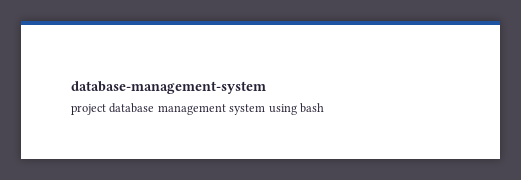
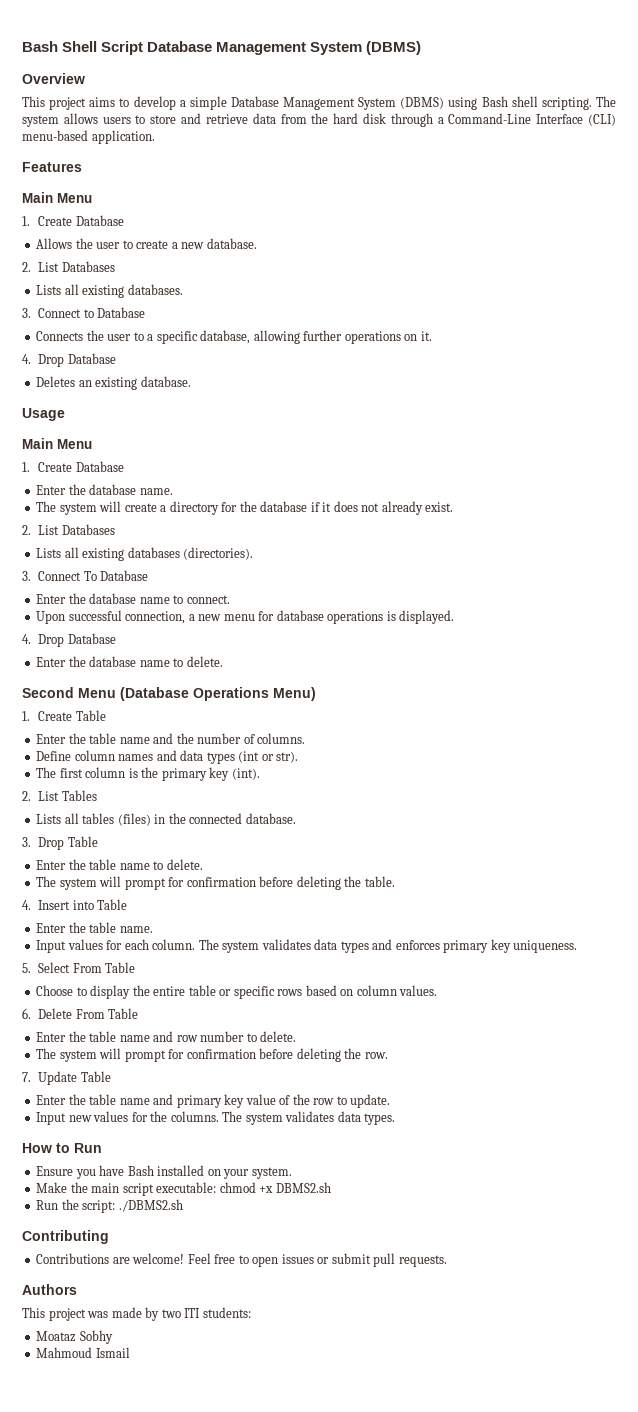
[71,81,266,94] [71,103,324,115] database-management-system // project database management system using bash -> [22,41,422,55] [22,73,85,84] [22,96,616,110] [22,113,616,127] [22,130,155,144] [22,162,82,172] [22,192,92,203] [22,215,124,226] [36,238,257,249] [22,261,115,272] [36,284,183,298] [22,307,146,318] [36,330,432,344] [22,353,116,367] [36,376,191,390] [22,408,65,421] [22,438,92,449] [22,461,124,472] [36,484,173,495] [36,501,454,515] [22,524,115,535] [36,547,254,561] [22,570,149,581] [36,593,230,604] [36,610,455,624] [22,633,116,647] [36,656,223,667] [22,687,316,701] [22,710,106,721] [36,733,306,744] [36,750,299,764] [36,767,260,781] [22,790,97,801] [36,813,296,826] [22,836,98,850] [36,859,203,870] [36,876,395,890] [22,899,128,910] [36,922,153,933] [36,939,578,953] [22,962,136,973] [36,985,438,999] [22,1008,139,1019] [36,1031,297,1042] [36,1048,388,1062] [22,1071,111,1085] [36,1094,391,1108] [36,1111,396,1125] [22,1143,102,1153] [36,1165,292,1179] [36,1182,331,1196] [36,1199,183,1213] [22,1230,109,1244] [36,1253,447,1267] [22,1284,77,1295] [22,1307,251,1321] [36,1330,113,1344] [36,1347,130,1358] Bash Shell Script Database Management System (DBMS) // Overview // This project aims to develop a simple Database Management System (DBMS) using Bash shell scripting. The system allows users to store and retrieve data from the hard disk through a Command-Line Interface (CLI) menu-based application. // Features // Main Menu // 1. Create Database // Allows the user to create a new database. // 2. List Databases // Lists all existing databases. // 3. Connect to Database // Connects the user to a specific database, allowing further operations on it. // 4. Drop Database // Deletes an existing database. // Usage // Main Menu // 1. Create Database // Enter the database name. // The system will create a directory for the database if it does not already exist. // 2. List Databases // Lists all existing databases (directories). // 3. Connect To Database // Enter the database name to connect. // Upon successful connection, a new menu for database operations is displayed. // 4. Drop Database // Enter the database name to delete. // Second Menu (Database Operations Menu) // 1. Create Table // Enter the table name and the number of columns. // Define column names and data types (int or str). // The first column is the primary key (int). // 2. List Tables // Lists all tables (files) in the connected database. // 3. Drop Table // Enter the table name to delete. // The system will prompt for confirmation before deleting the table. // 4. Insert into Table // Enter the table name. // Input values for each column. The system validates data types and enforces primary key uniqueness. // 5. Select From Table // Choose to display the entire table or specific rows based on column values. // 6. Delete From Table // Enter the table name and row number to delete. // The system will prompt for confirmation before deleting the row. // 7. Update Table // Enter the table name and primary key value of the row to update. // Input new values for the columns. The system validates data types. // How to Run // Ensure you have Bash installed on your system. // Make the main script executable: chmod +x DBMS2.sh // Run the script: ./DBMS2.sh // Contributing // Contributions are welcome! Feel free to open issues or submit pull requests. // Authors // This project was made by two ITI students: // Moataz Sobhy // Mahmoud Ismail

